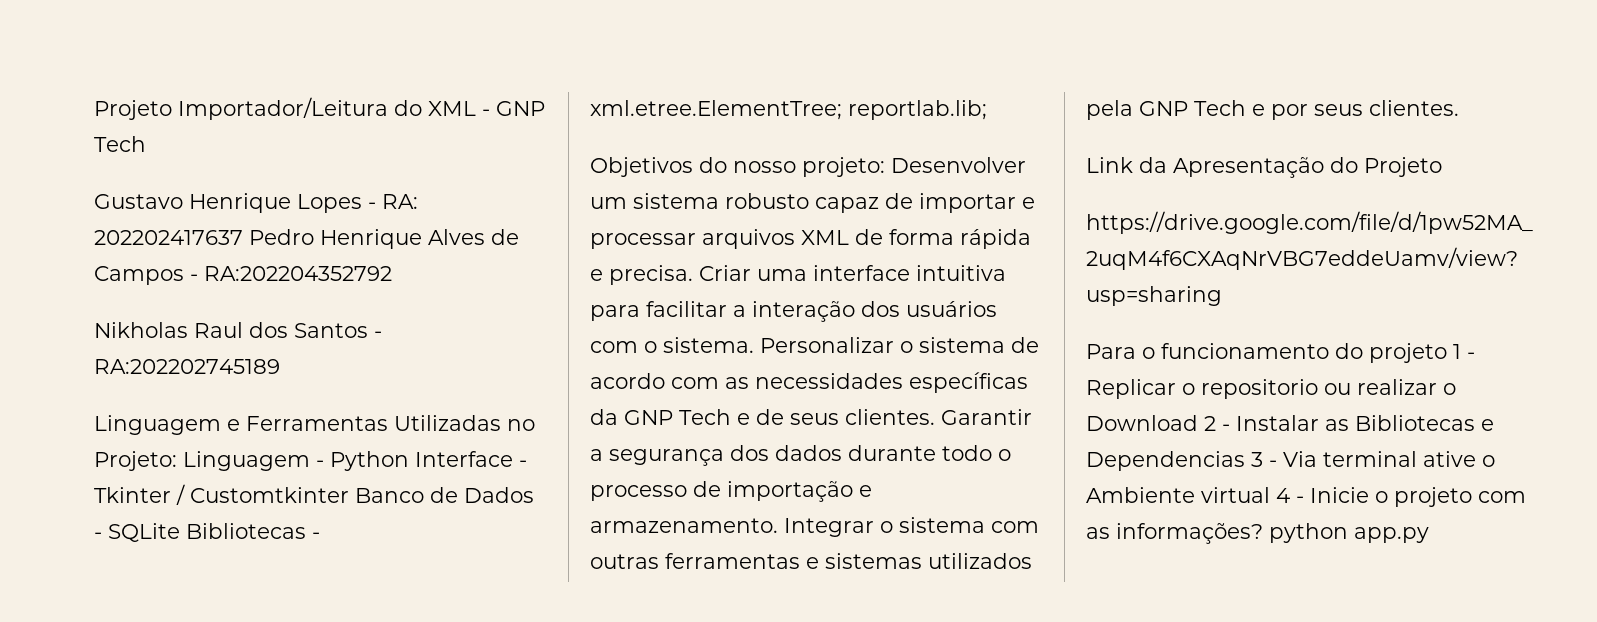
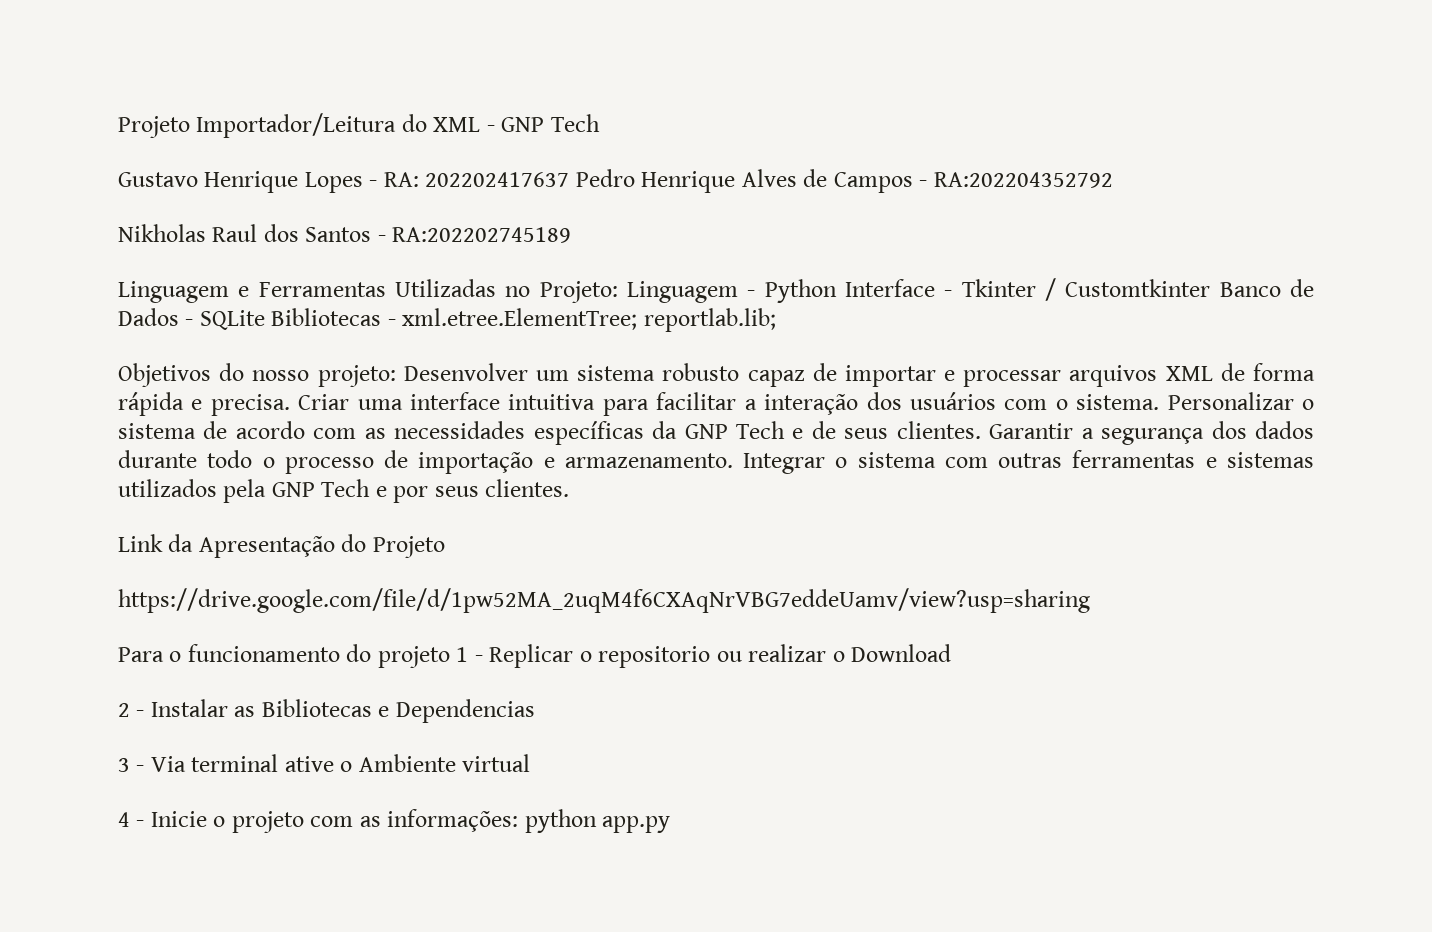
(1198, 423) none -> (952, 653) //
(1245, 461) none -> (535, 711) //
(1270, 495) none -> (531, 763) //
[1116,523,1263,544] informações? -> [387,809,519,832] informações:

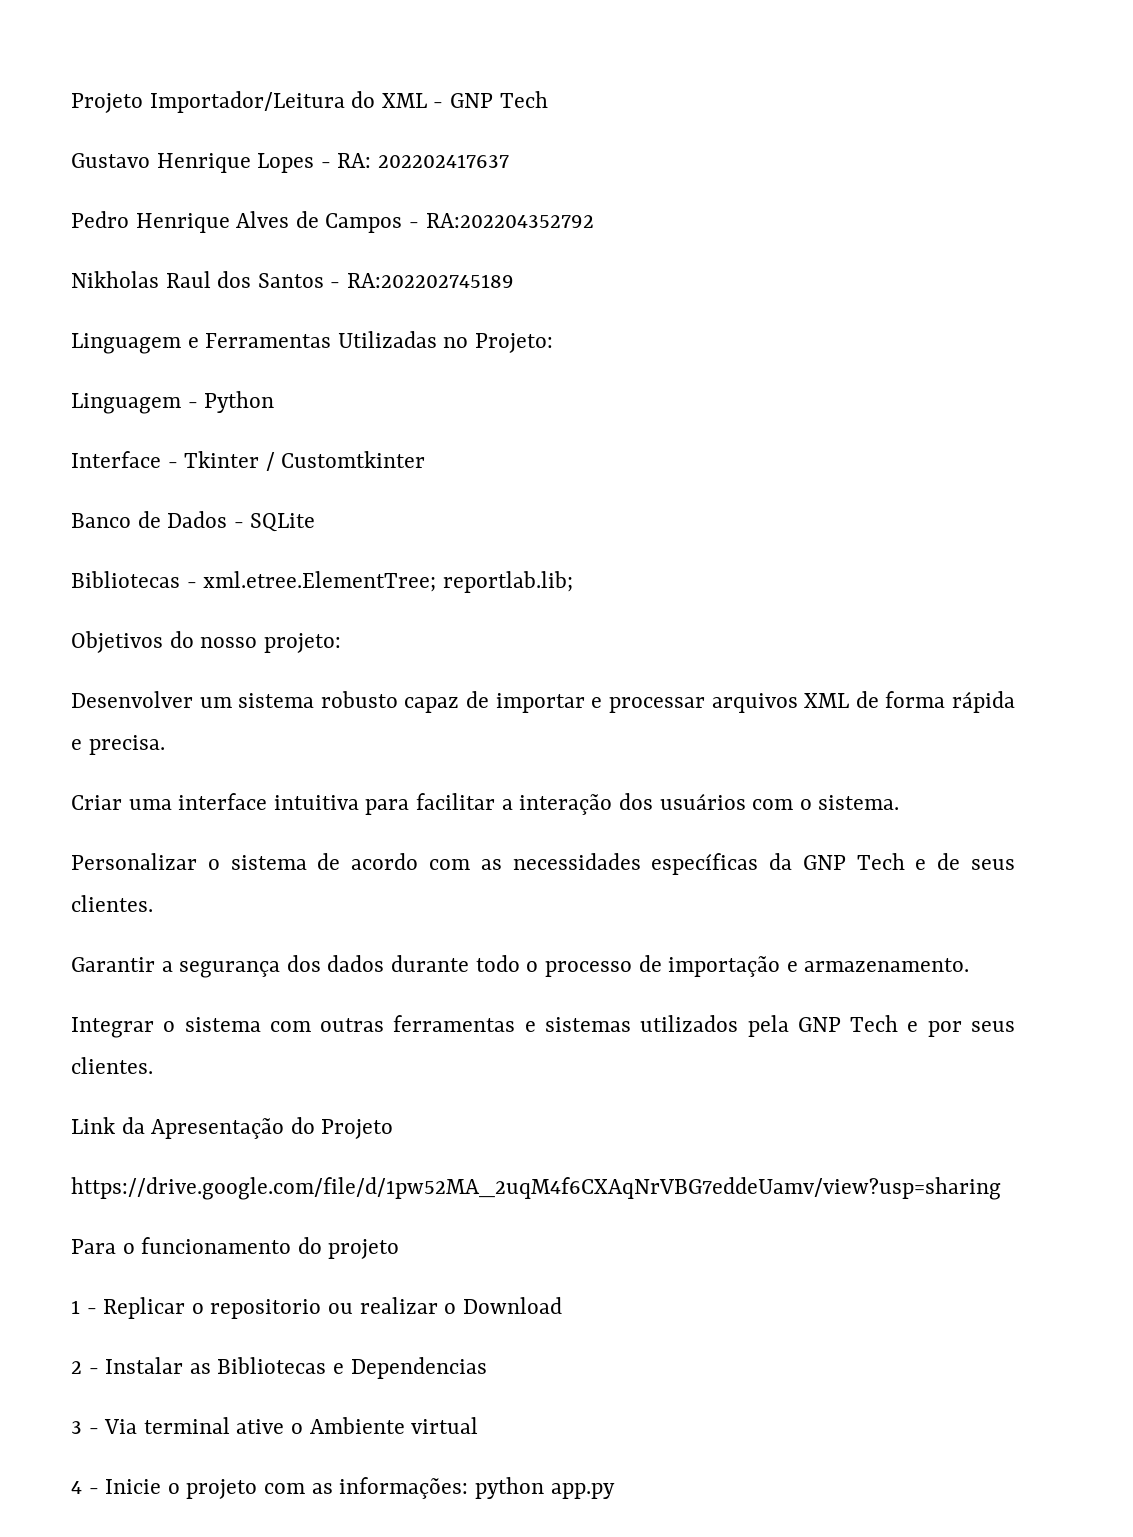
(570, 179) none -> (510, 161) //
(618, 292) none -> (554, 343) //
(837, 291) none -> (275, 402) //
(1211, 288) none -> (426, 459) //
(265, 320) none -> (316, 522) //
(396, 376) none -> (341, 643) //
(290, 405) none -> (165, 745) //
(1160, 402) none -> (900, 802) //
(981, 430) none -> (153, 903) //
(733, 460) none -> (970, 965) //
(450, 657) none -> (400, 1249) //

